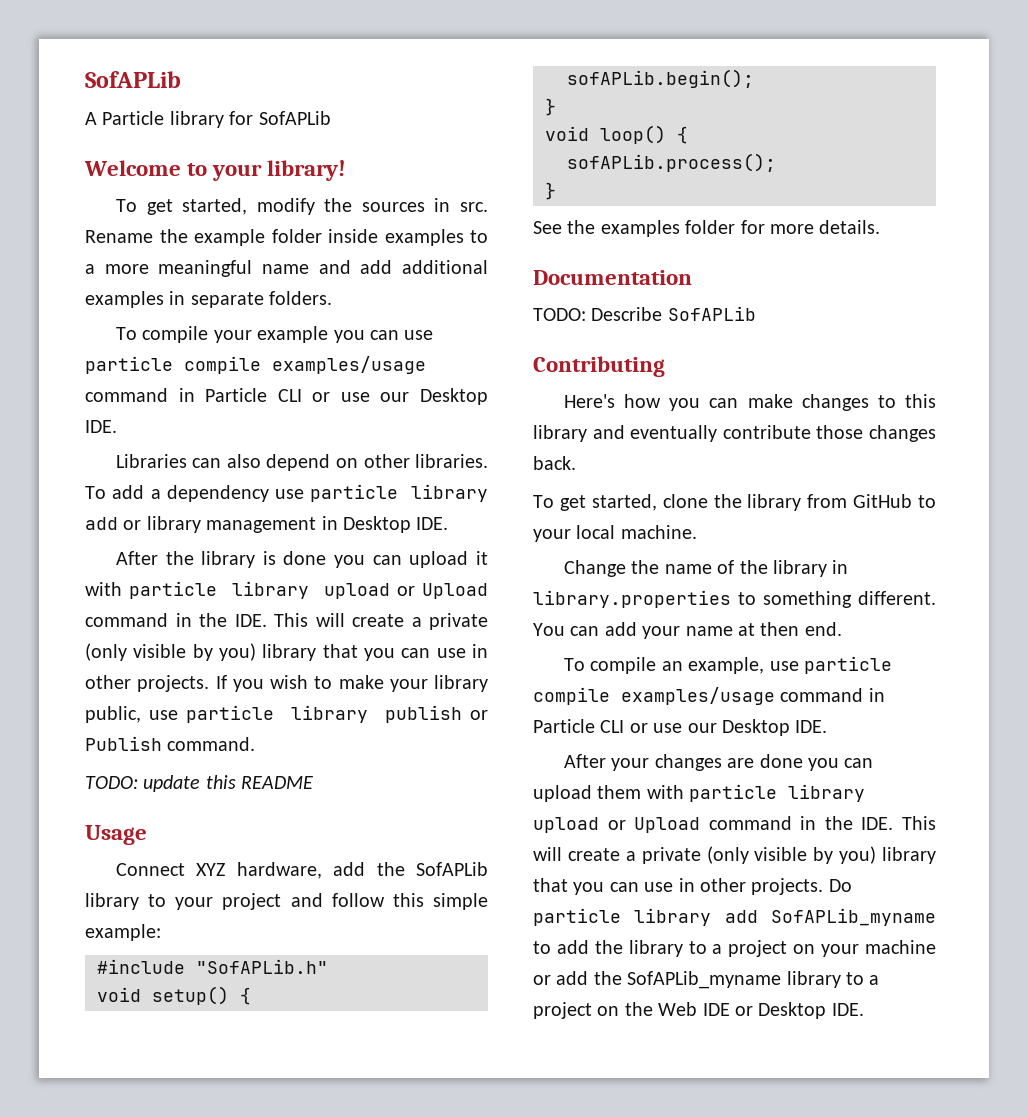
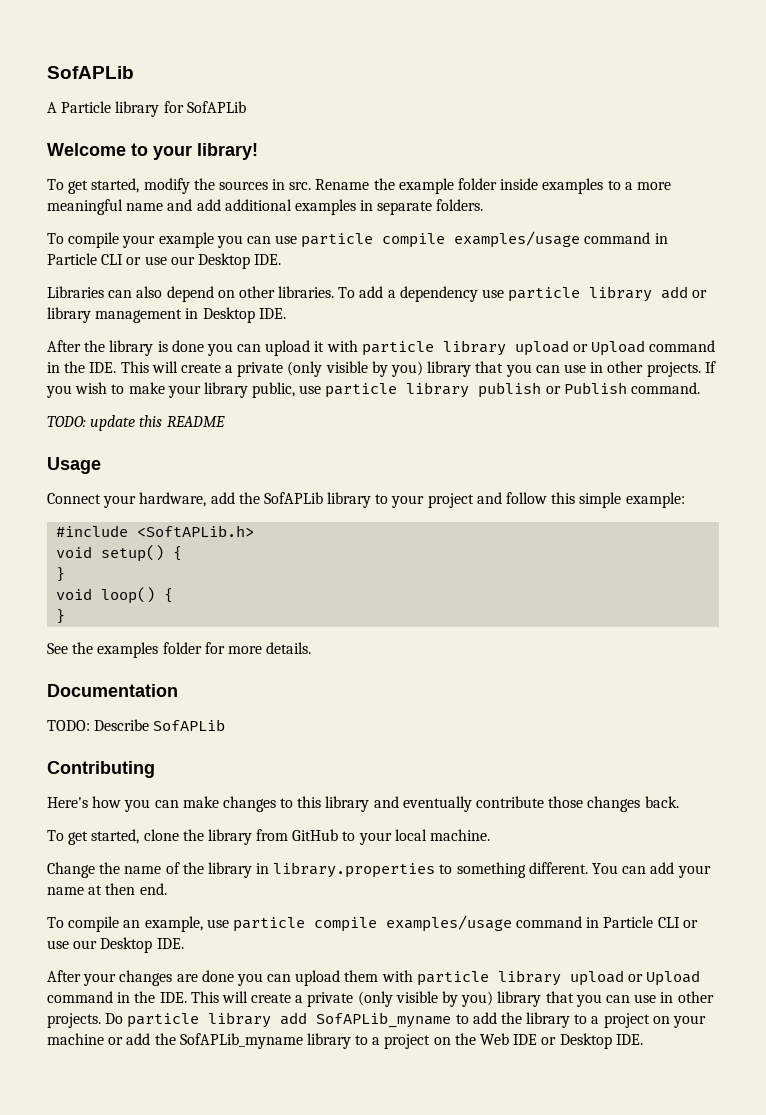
[196,863,226,876] XYZ -> [103,495,137,508] your
[196,959,328,974] "SofAPLib.h" -> [137,525,255,537] <SoftAPLib.h>
[567,69,754,88] // sofAPLib.begin(); -> (183, 553) none
[567,153,776,172] // sofAPLib.process(); -> (174, 595) none

